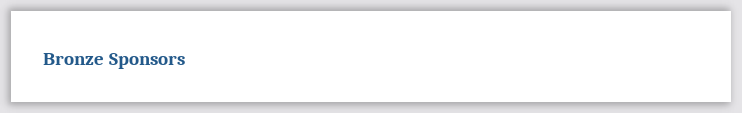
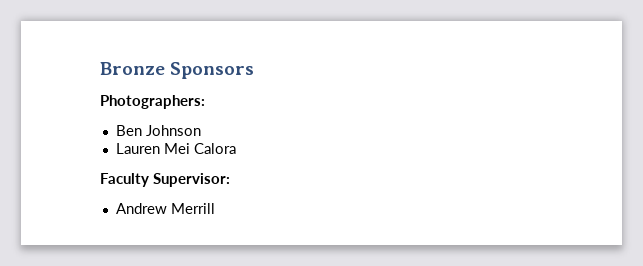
(185, 61) none -> [100,95,205,109] [115,125,201,136] [115,143,236,154] [100,173,230,187] [115,203,215,214] // Photographers: // Ben Johnson // Lauren Mei Calora // Faculty Supervisor: // Andrew Merrill

